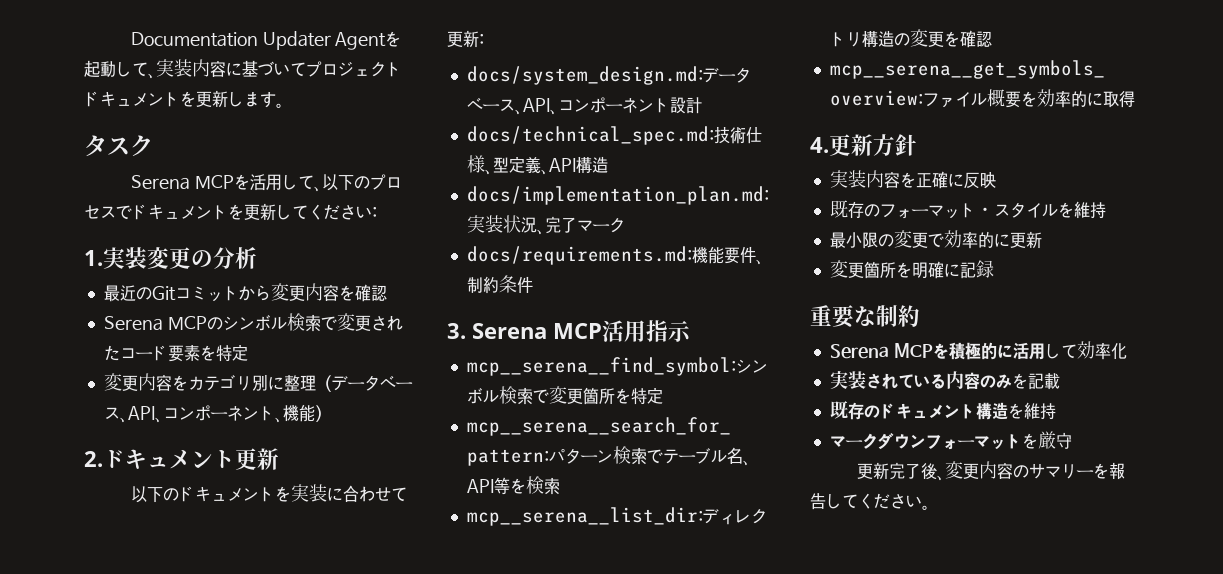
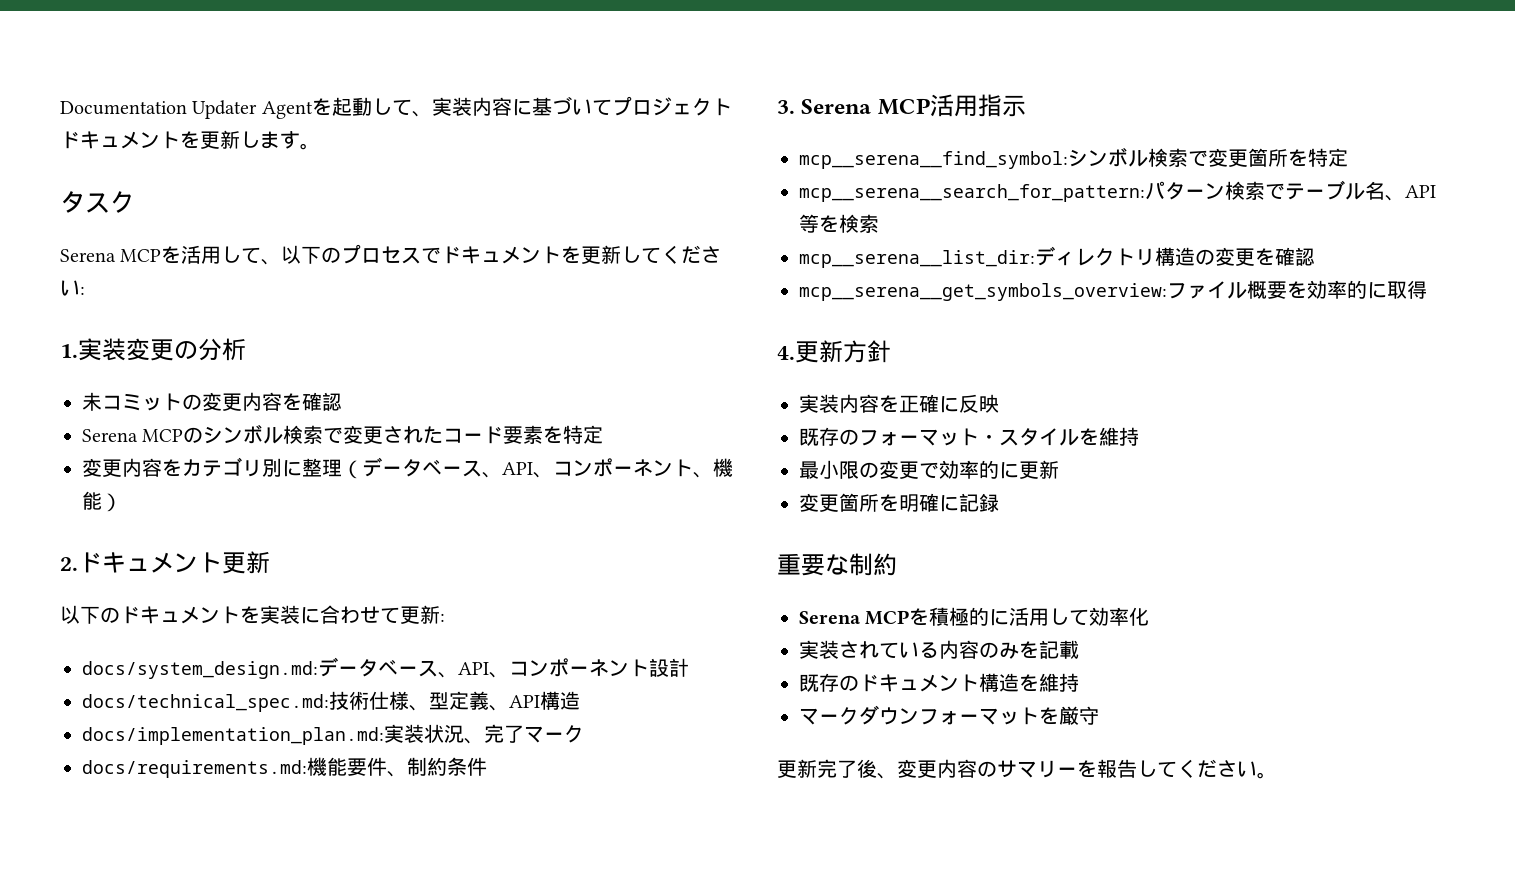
[103,285,176,302] 最近のGit -> [82,392,102,411] 未
[238,285,271,301] から -> [182,394,202,410] の

